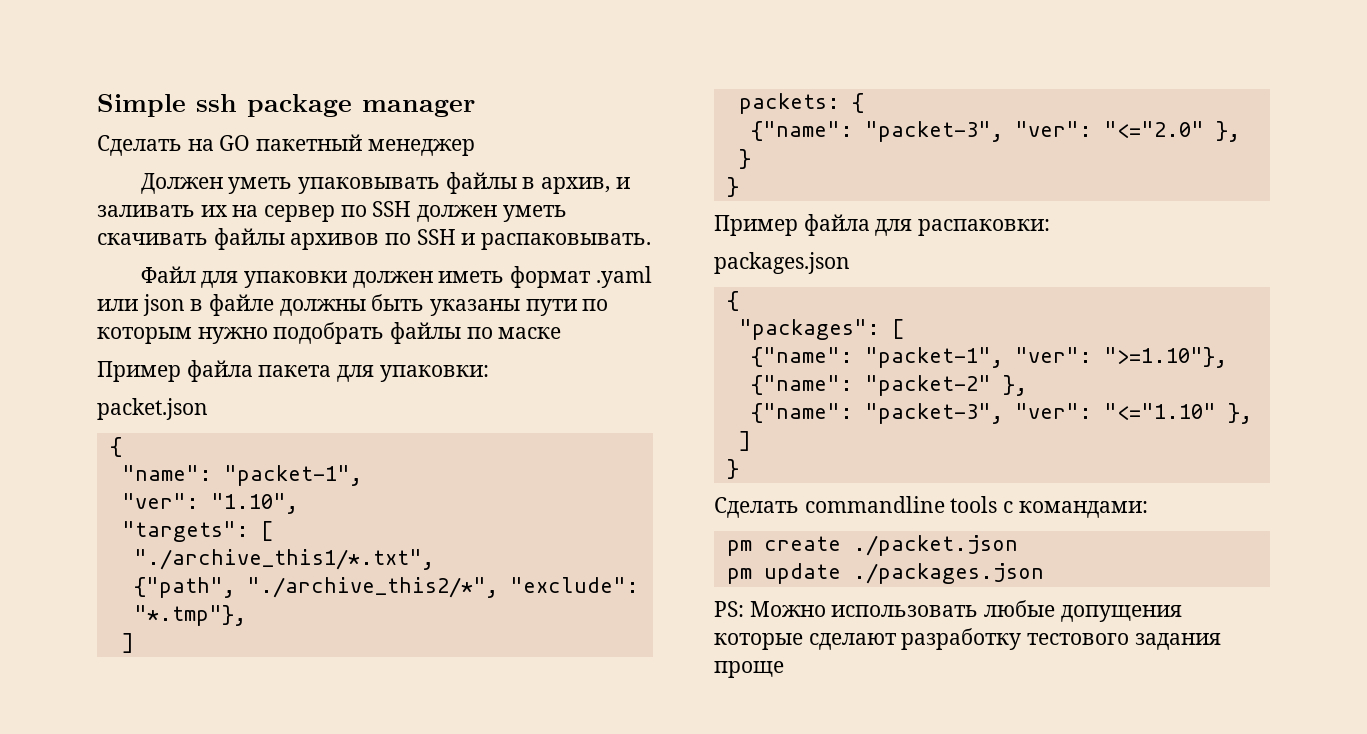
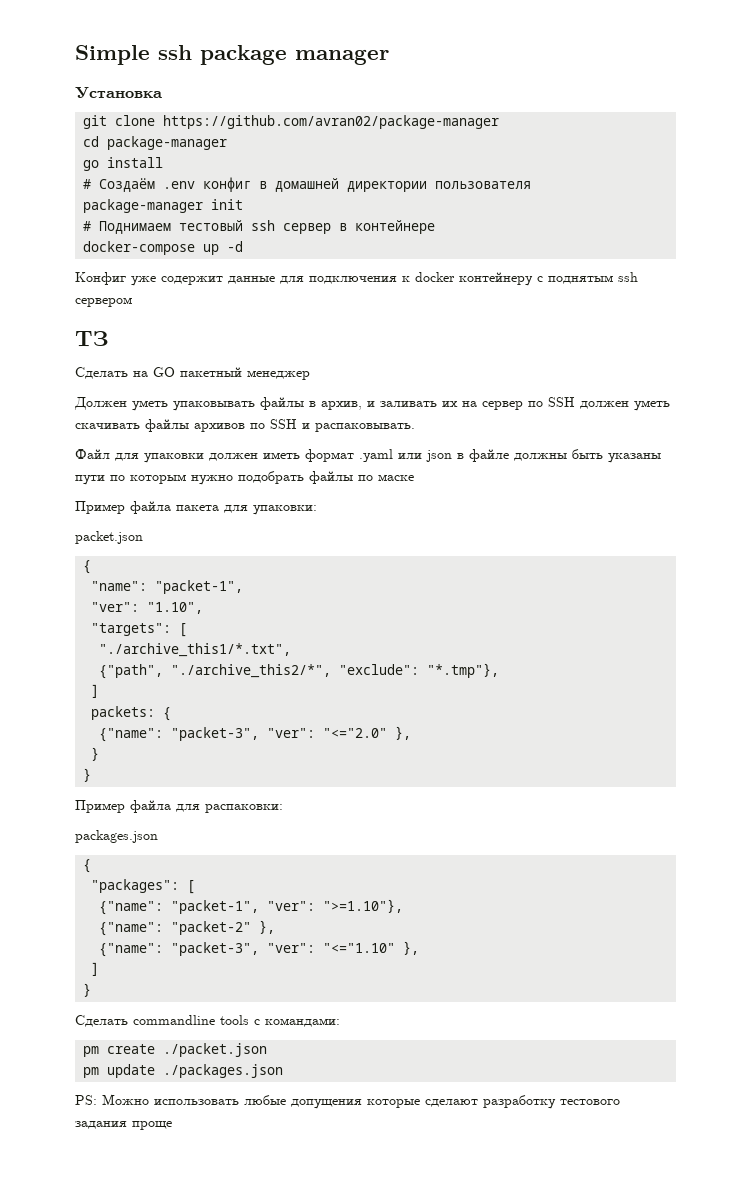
(475, 108) none -> [75,87,162,98] [83,115,500,129] [83,136,228,150] [83,157,164,171] [83,177,532,192] [83,199,244,213] [83,220,436,234] [83,241,244,255] [75,272,638,286] [75,297,132,307] [75,331,108,347] // Установка // git clone https://github.com/avran02/package-manager // cd package-manager // go install // # Создаём .env конфиг в домашней директории пользователя // package-manager init // # Поднимаем тестовый ssh сервер в контейнере // docker-compose up -d // Конфиг уже содержит данные для подключения к docker контейнеру с поднятым ssh сервером // ТЗ

